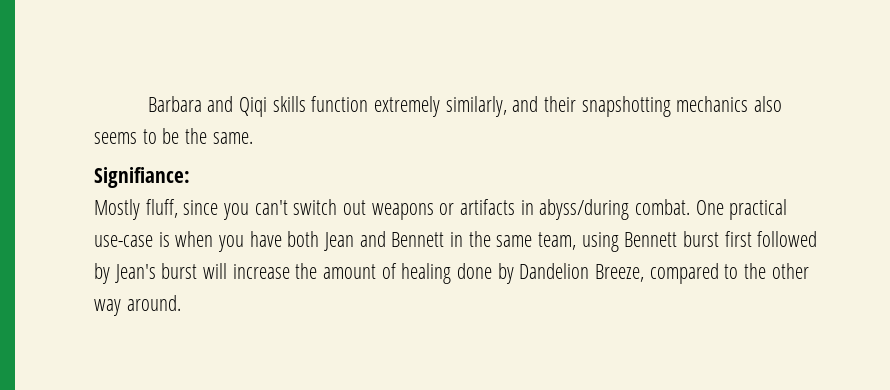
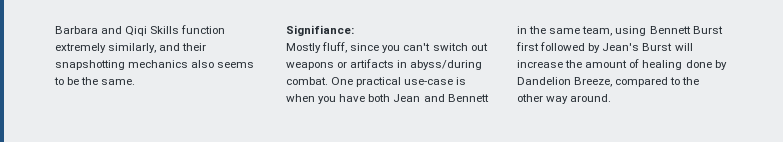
[272,96,306,112] skills -> [150,26,180,34] Skills
[683,231,720,247] burst -> [692,26,723,34] Burst
[161,263,198,279] burst -> [642,43,673,51] Burst

